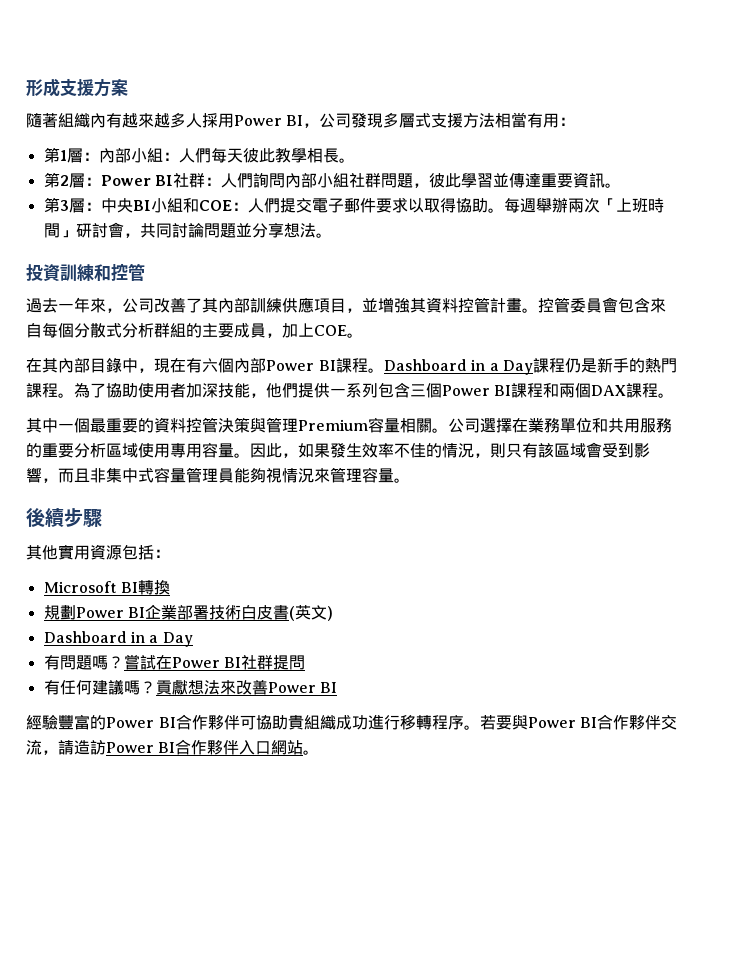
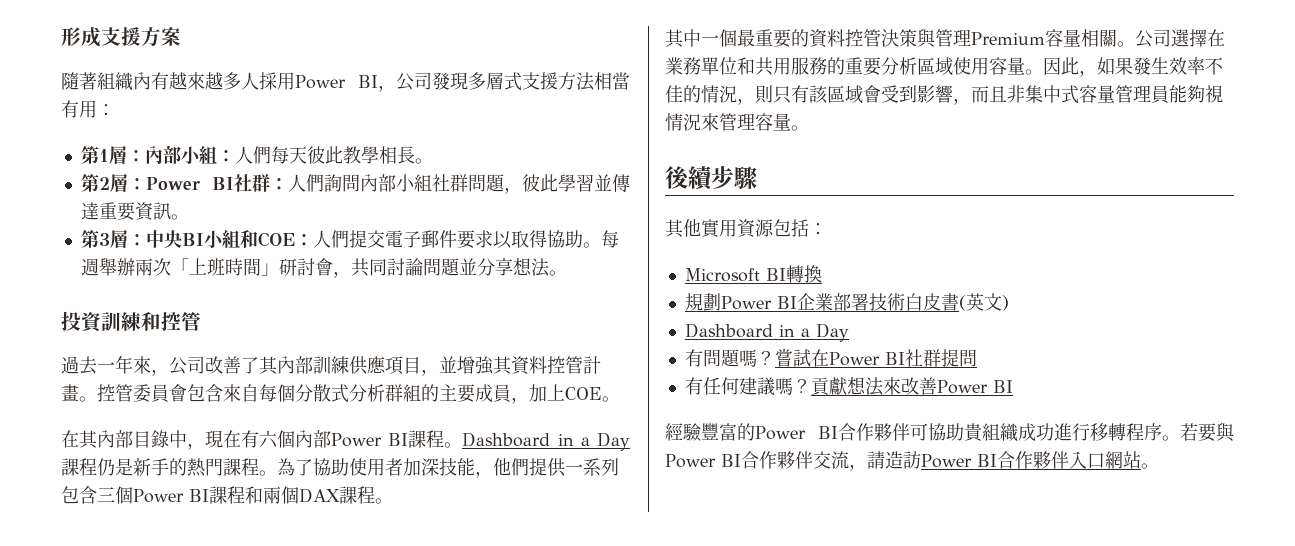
[170,443,202,458] 專用 -> (989, 66) none

